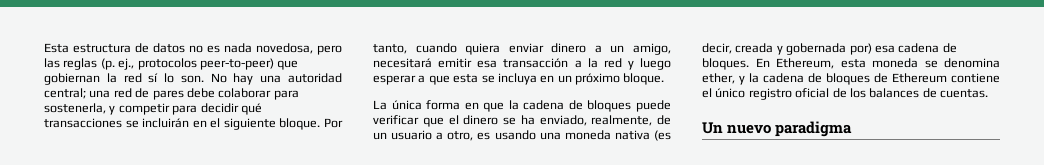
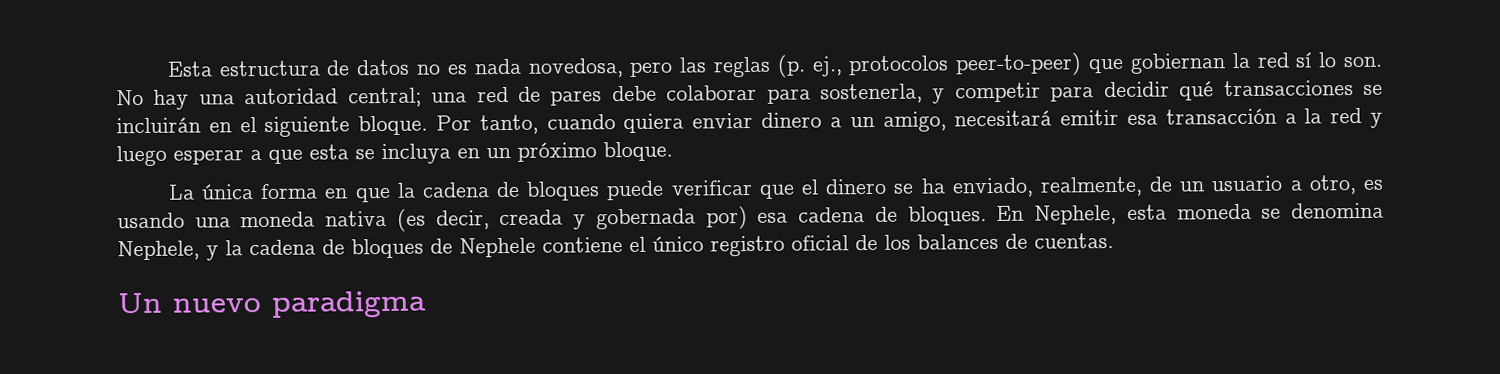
[776,58,834,69] Ethereum, -> [1034,204,1118,225] Nephele,
[702,73,735,84] ether, -> [117,240,200,261] Nephele,
[892,73,947,83] Ethereum -> [459,237,536,258] Nephele

